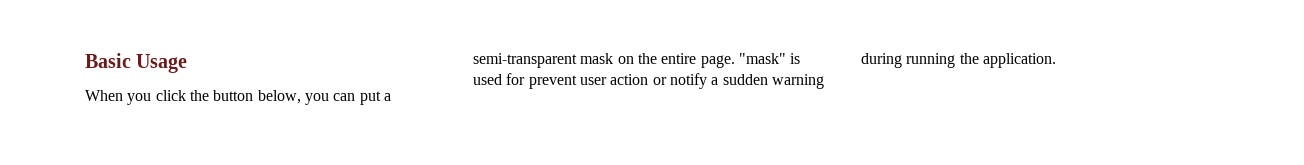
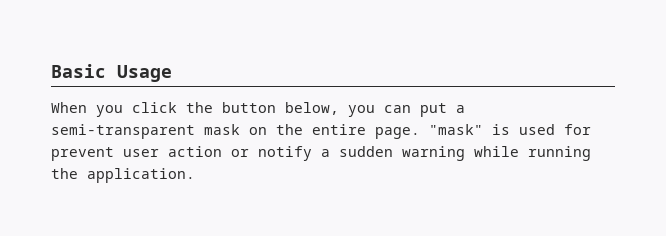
[861,53,902,68] during -> [474,146,519,157] while

